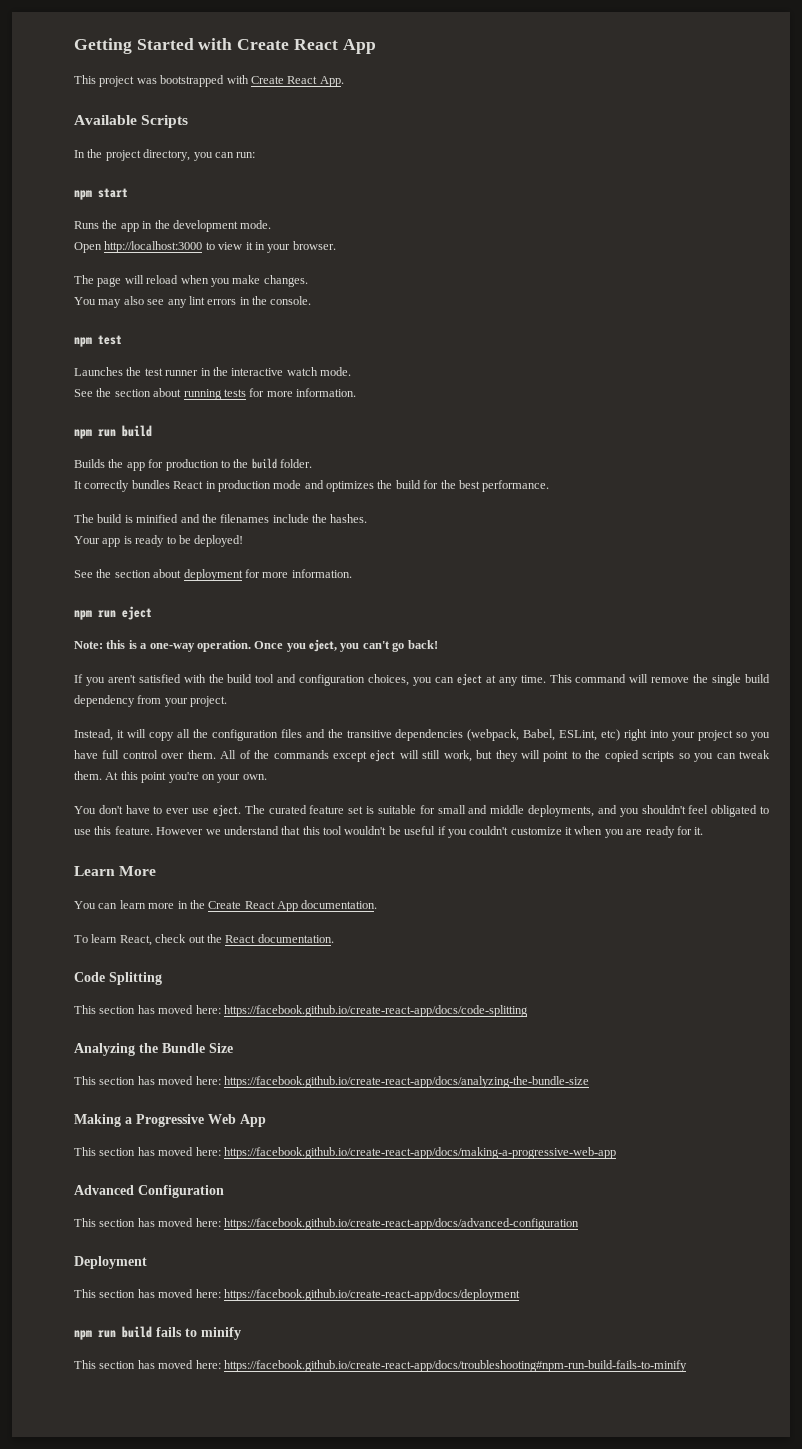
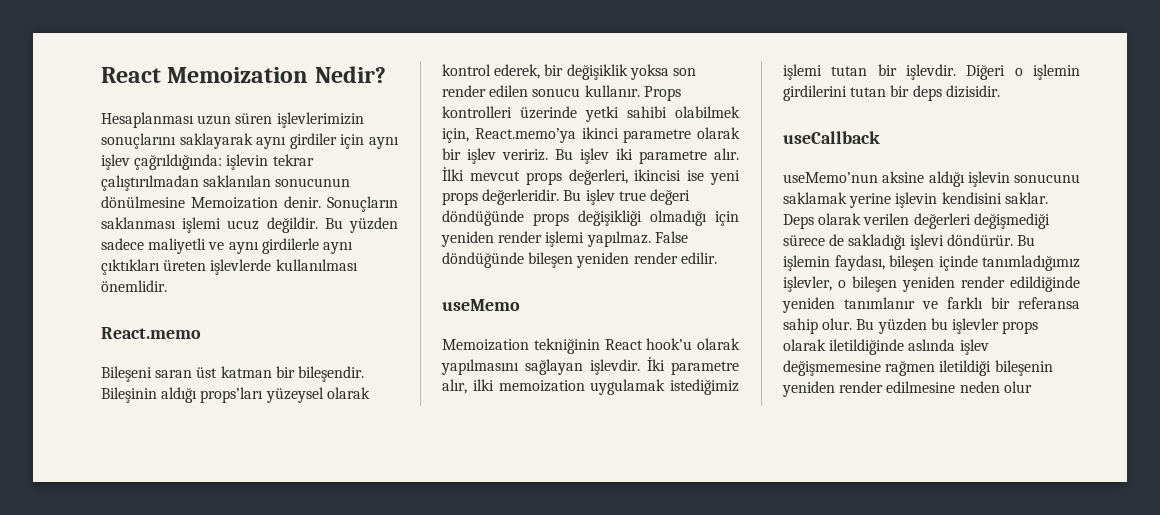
[74,38,376,54] [74,75,344,87] [74,115,189,128] [74,149,256,161] [74,188,128,200] [74,220,272,232] [74,241,336,253] [74,275,308,287] [74,296,312,308] [74,335,122,347] [74,367,351,376] [74,388,356,400] [74,425,152,439] [74,458,312,471] [74,480,550,492] [74,514,368,523] [74,535,244,547] [74,569,352,581] [74,606,152,620] [74,639,438,652] [74,674,771,686] [74,695,228,707] [74,729,771,741] [74,750,771,762] [74,771,267,783] [74,805,770,817] [74,826,704,838] [74,866,157,876] [74,900,378,912] [74,934,334,946] [74,972,162,985] [74,1005,528,1017] [74,1043,233,1056] [74,1076,589,1088] [74,1114,266,1127] [74,1147,616,1159] [74,1185,224,1198] [74,1218,579,1230] [74,1256,147,1269] [74,1289,520,1301] [74,1326,241,1340] [74,1360,687,1372] Getting Started with Create React App // This project was bootstrapped with Create React App. // Available Scripts // In the project directory, you can run: // npm start // Runs the app in the development mode. // Open http://localhost:3000 to view it in your browser. // The page will reload when you make changes. // You may also see any lint errors in the console. // npm test // Launches the test runner in the interactive watch mode. // See the section about running tests for more information. // npm run build // Builds the app for production to the build folder. // It correctly bundles React in production mode and optimizes the build for the best performance. // The build is minified and the filenames include the hashes. // Your app is ready to be deployed! // See the section about deployment for more information. // npm run eject // Note: this is a one-way operation. Once you eject, you can't go back! // If you aren't satisfied with the build tool and configuration choices, you can eject at any time. This command will remove the single build dependency from your project. // Instead, it will copy all the configuration files and the transitive dependencies (webpack, Babel, ESLint, etc) right into your project so you have full control over them. All of the commands except eject will still work, but they will point to the copied scripts so you can tweak them. At this point you're on your own. // You don't have to ever use eject. The curated feature set is suitable for small and middle deployments, and you shouldn't feel obligated to use this feature. However we understand that this tool wouldn't be useful if you couldn't customize it when you are ready for it. // Learn More // You can learn more in the Create React App documentation. // To learn React, check out the React documentation. // Code Splitting // This section has moved here: https://facebook.github.io/create-react-app/docs/code-splitting // Analyzing the Bundle Size // This section has moved here: https://facebook.github.io/create-react-app/docs/analyzing-the-bundle-size // Making a Progressive Web App // This section has moved here: https://facebook.github.io/create-react-app/docs/making-a-progressive-web-app // Advanced Configuration // This section has moved here: https://facebook.github.io/create-react-app/docs/advanced-configuration // Deployment // This section has moved here: https://facebook.github.io/create-react-app/docs/deployment // npm run build fails to minify // This section has moved here: https://facebook.github.io/create-react-app/docs/troubleshooting#npm-run-build-fails-to-minify -> [101,66,386,83] [101,112,364,128] [101,133,399,149] [101,154,314,170] [101,175,351,191] [101,196,398,212] [101,217,398,233] [101,238,353,254] [101,259,358,275] [101,280,167,292] [101,327,201,339] [101,366,364,382] [101,387,370,403] [442,64,696,80] [442,85,681,101] [442,106,740,122] [442,127,740,143] [442,148,739,164] [442,167,740,185] [442,189,690,205] [442,210,739,226] [441,231,688,247] [442,252,717,268] [442,299,520,311] [442,338,740,354] [441,357,739,375] [442,379,739,395] [783,64,1080,80] [783,85,1000,101] [783,131,880,144] [783,171,1080,187] [783,192,1048,208] [783,213,1050,229] [783,234,1035,250] [783,255,1080,271] [783,276,1080,292] [782,297,1080,313] [783,318,1039,334] [783,339,989,355] [783,360,1053,376] [782,381,1032,397] React Memoization Nedir? // Hesaplanması uzun süren işlevlerimizin sonuçlarını saklayarak aynı girdiler için aynı işlev çağrıldığında: işlevin tekrar çalıştırılmadan saklanılan sonucunun dönülmesine Memoization denir. Sonuçların saklanması işlemi ucuz değildir. Bu yüzden sadece maliyetli ve aynı girdilerle aynı çıktıkları üreten işlevlerde kullanılması önemlidir. // React.memo // Bileşeni saran üst katman bir bileşendir. Bileşinin aldığı props’ları yüzeysel olarak kontrol ederek, bir değişiklik yoksa son render edilen sonucu kullanır. Props kontrolleri üzerinde yetki sahibi olabilmek için, React.memo’ya ikinci parametre olarak bir işlev veririz. Bu işlev iki parametre alır. İlki mevcut props değerleri, ikincisi ise yeni props değerleridir. Bu işlev true değeri döndüğünde props değişikliği olmadığı için yeniden render işlemi yapılmaz. False döndüğünde bileşen yeniden render edilir. // useMemo // Memoization tekniğinin React hook’u olarak yapılmasını sağlayan işlevdir. İki parametre alır, ilki memoization uygulamak istediğimiz işlemi tutan bir işlevdir. Diğeri o işlemin girdilerini tutan bir deps dizisidir. // useCallback // useMemo’nun aksine aldığı işlevin sonucunu saklamak yerine işlevin kendisini saklar. Deps olarak verilen değerleri değişmediği sürece de sakladığı işlevi döndürür. Bu işlemin faydası, bileşen içinde tanımladığımız işlevler, o bileşen yeniden render edildiğinde yeniden tanımlanır ve farklı bir referansa sahip olur. Bu yüzden bu işlevler props olarak iletildiğinde aslında işlev değişmemesine rağmen iletildiği bileşenin yeniden render edilmesine neden olur

